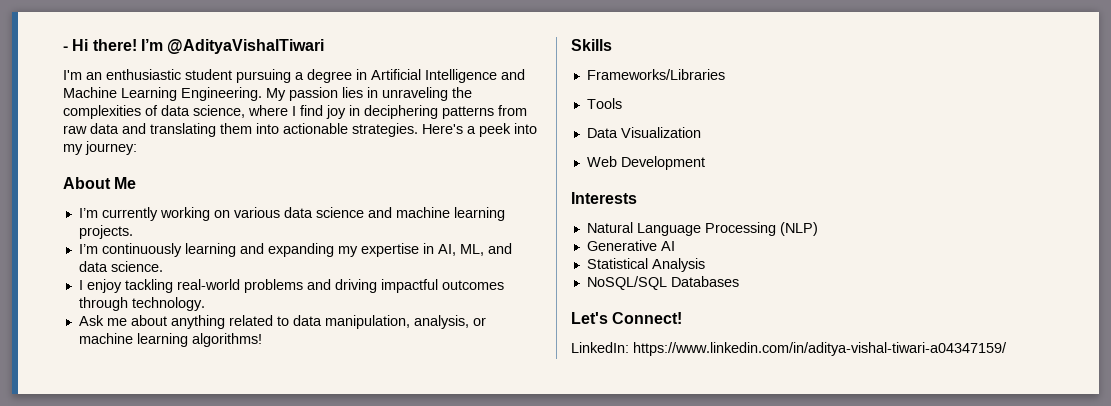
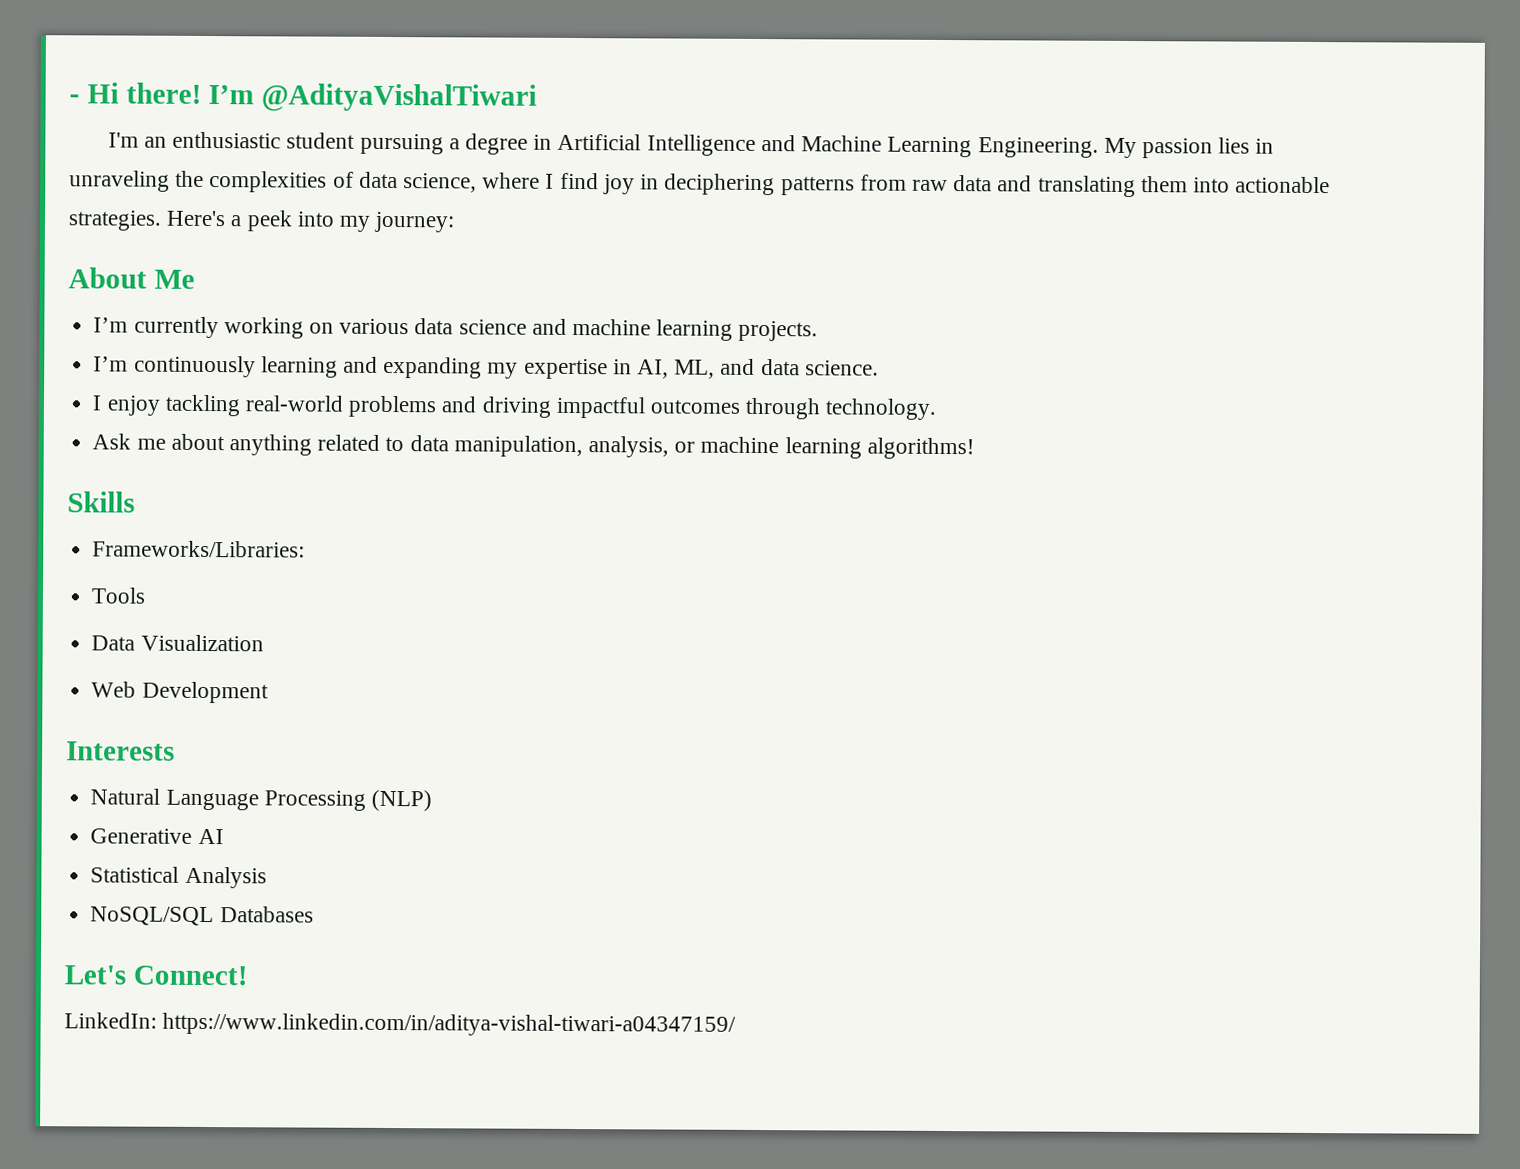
[586,69,725,80] Frameworks/Libraries -> [92,540,306,558] Frameworks/Libraries:

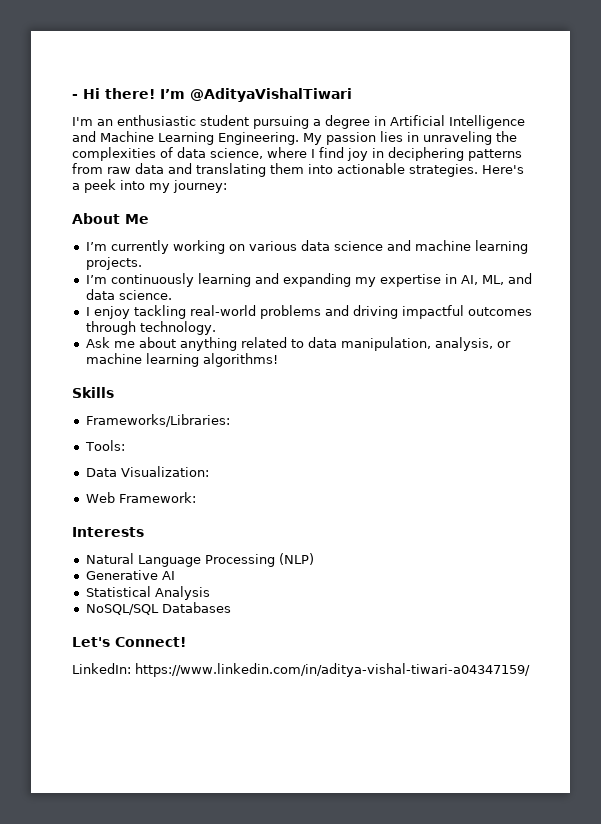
[91,587,146,604] Tools -> [84,440,125,451] Tools:
[140,634,264,652] Visualization -> [120,466,209,477] Visualization:
[141,681,269,704] Development -> [118,492,196,503] Framework:

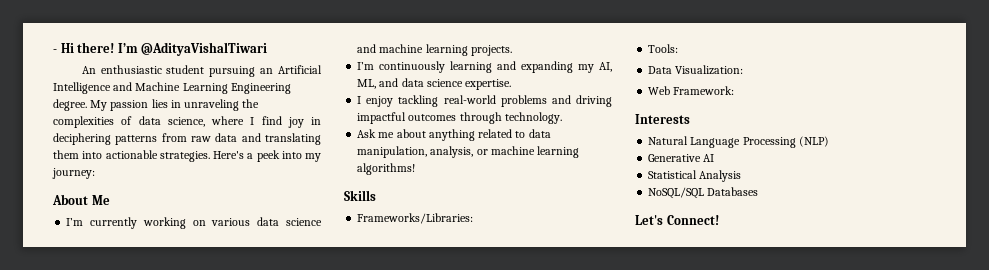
[72,117,113,126] I'm an -> [81,66,96,74] An
[313,115,386,129] a degree in -> [260,68,274,74] an
[218,132,299,145] Engineering. -> [230,83,291,94] [53,99,87,111] Engineering degree.
[379,274,457,287] expertise in -> (595, 68) none
[118,290,172,300] science. -> [426,79,512,90] science expertise.
[72,663,530,677] // LinkedIn: https://www.linkedin.com/in/aditya-vishal-tiwari-a04347159/ -> (719, 220) none

